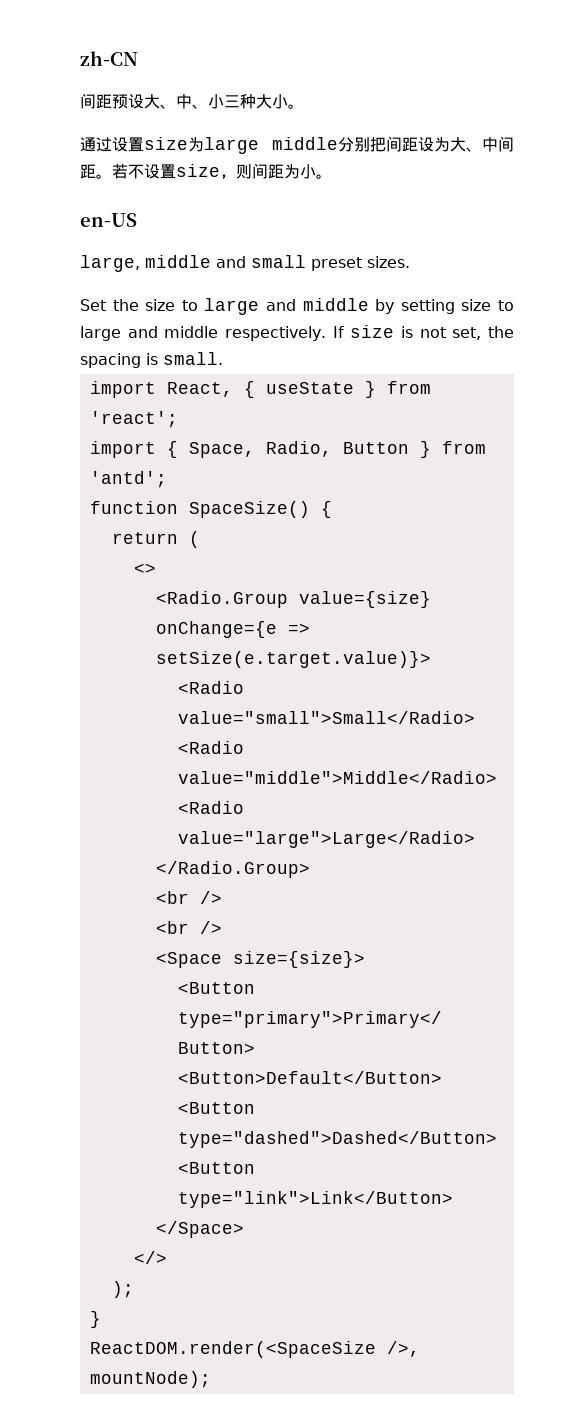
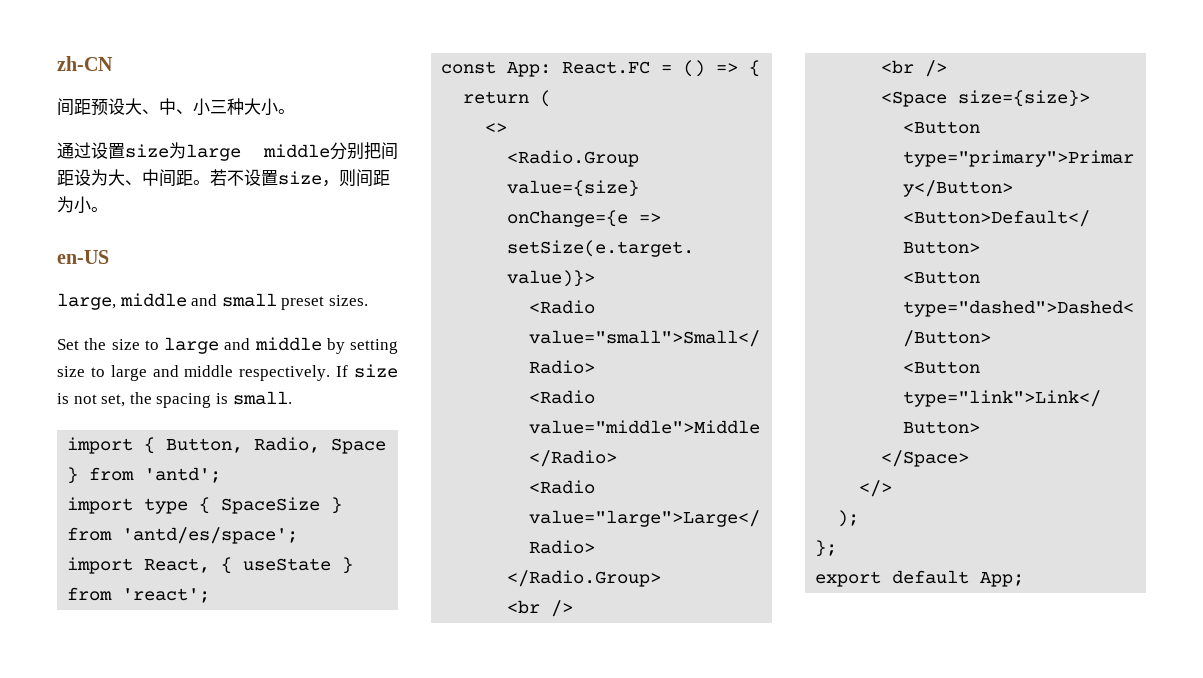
(223, 358) none -> [67,437,387,454] [67,467,222,484] [67,497,343,514] [67,527,299,544] // import { Button, Radio, Space } from 'antd'; // import type { SpaceSize } from 'antd/es/space';
[89,441,486,458] [89,471,167,488] [89,501,310,518] import { Space, Radio, Button } from 'antd'; // function SpaceSize() -> [441,60,739,77] const App: React.FC = () =>
[89,1311,101,1328] [89,1341,420,1358] [89,1371,211,1388] } // ReactDOM.render(<SpaceSize />, mountNode); -> [815,540,838,557] [815,570,1025,587] }; // export default App;

